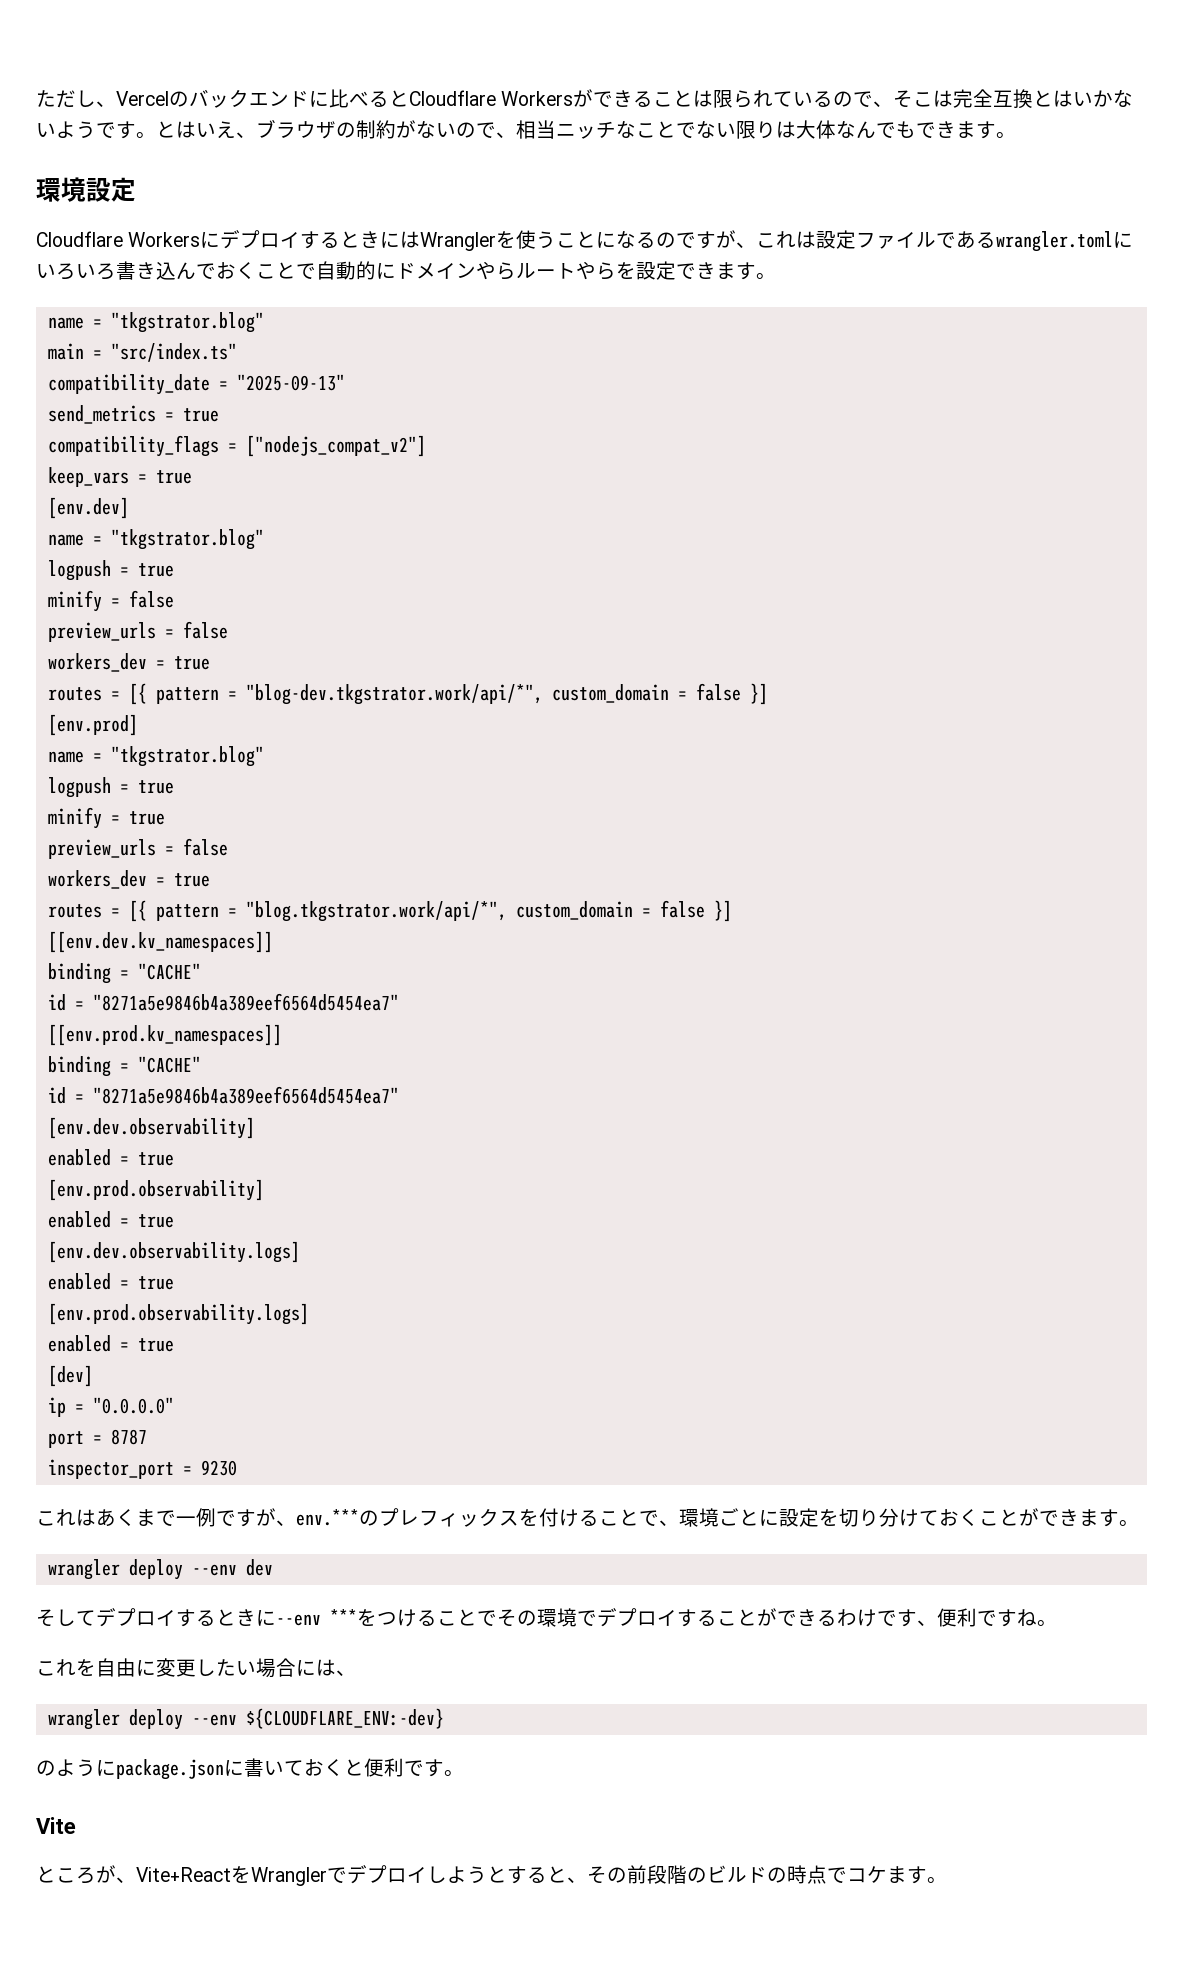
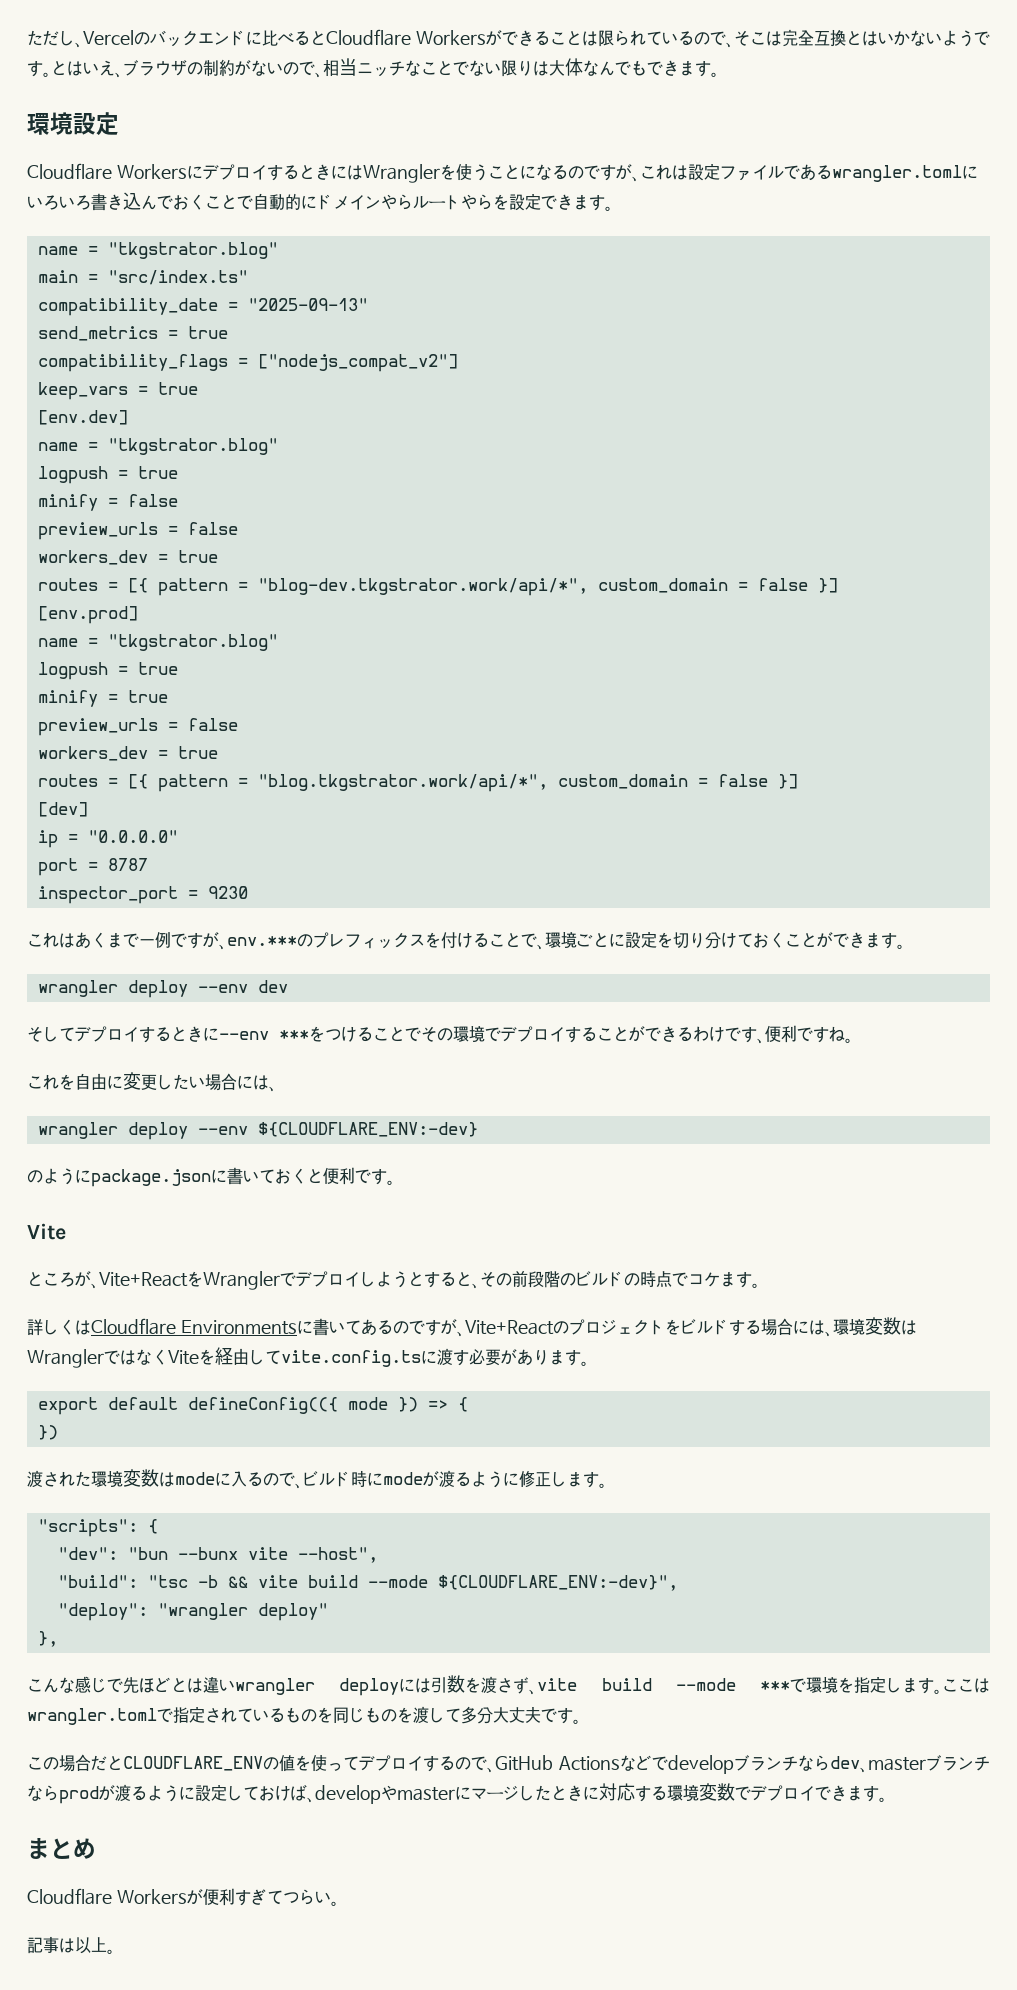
[47,931,273,953] [47,963,201,984] [47,993,399,1011] [47,1024,282,1046] [47,1056,201,1077] [47,1086,399,1104] [47,1117,255,1139] [47,1149,174,1166] [47,1179,264,1201] [47,1211,174,1228] [47,1241,300,1263] [47,1273,174,1290] [47,1303,309,1325] [47,1335,174,1352] // [[env.dev.kv_namespaces]] // binding = "CACHE" // id = "8271a5e9846b4a389eef6564d5454ea7" // [[env.prod.kv_namespaces]] // binding = "CACHE" // id = "8271a5e9846b4a389eef6564d5454ea7" // [env.dev.observability] // enabled = true // [env.prod.observability] // enabled = true // [env.dev.observability.logs] // enabled = true // [env.prod.observability.logs] // enabled = true -> (798, 781) none
(947, 1880) none -> [27,1317,917,1337] [27,1347,589,1368] [37,1397,468,1415] [37,1425,58,1440] [27,1469,607,1489] [37,1519,158,1537] [57,1547,378,1563] [57,1575,678,1591] [57,1603,328,1621] [37,1631,58,1647] [27,1675,990,1696] [27,1706,581,1725] [27,1754,990,1774] [27,1783,887,1804] [27,1838,96,1859] [27,1888,339,1906] [27,1936,115,1954] // 詳しくはCloudflare Environmentsに書いてあるのですが、Vite+Reactのプロジェクトをビルドする場合には、環境変数はWranglerではなくViteを経由してvite.config.tsに渡す必要があります。 // export default defineConfig(({ mode }) => { // }) // 渡された環境変数はmodeに入るので、ビルド時にmodeが渡るように修正します。 // "scripts": { // "dev": "bun --bunx vite --host", // "build": "tsc -b && vite build --mode ${CLOUDFLARE_ENV:-dev}", // "deploy": "wrangler deploy" // }, // こんな感じで先ほどとは違いwrangler deployには引数を渡さず、vite build --mode ***で環境を指定します。ここはwrangler.tomlで指定されているものを同じものを渡して多分大丈夫です。 // この場合だとCLOUDFLARE_ENVの値を使ってデプロイするので、GitHub Actionsなどでdevelopブランチならdev、masterブランチならprodが渡るように設定しておけば、developやmasterにマージしたときに対応する環境変数でデプロイできます。 // まとめ // Cloudflare Workersが便利すぎてつらい。 // 記事は以上。

